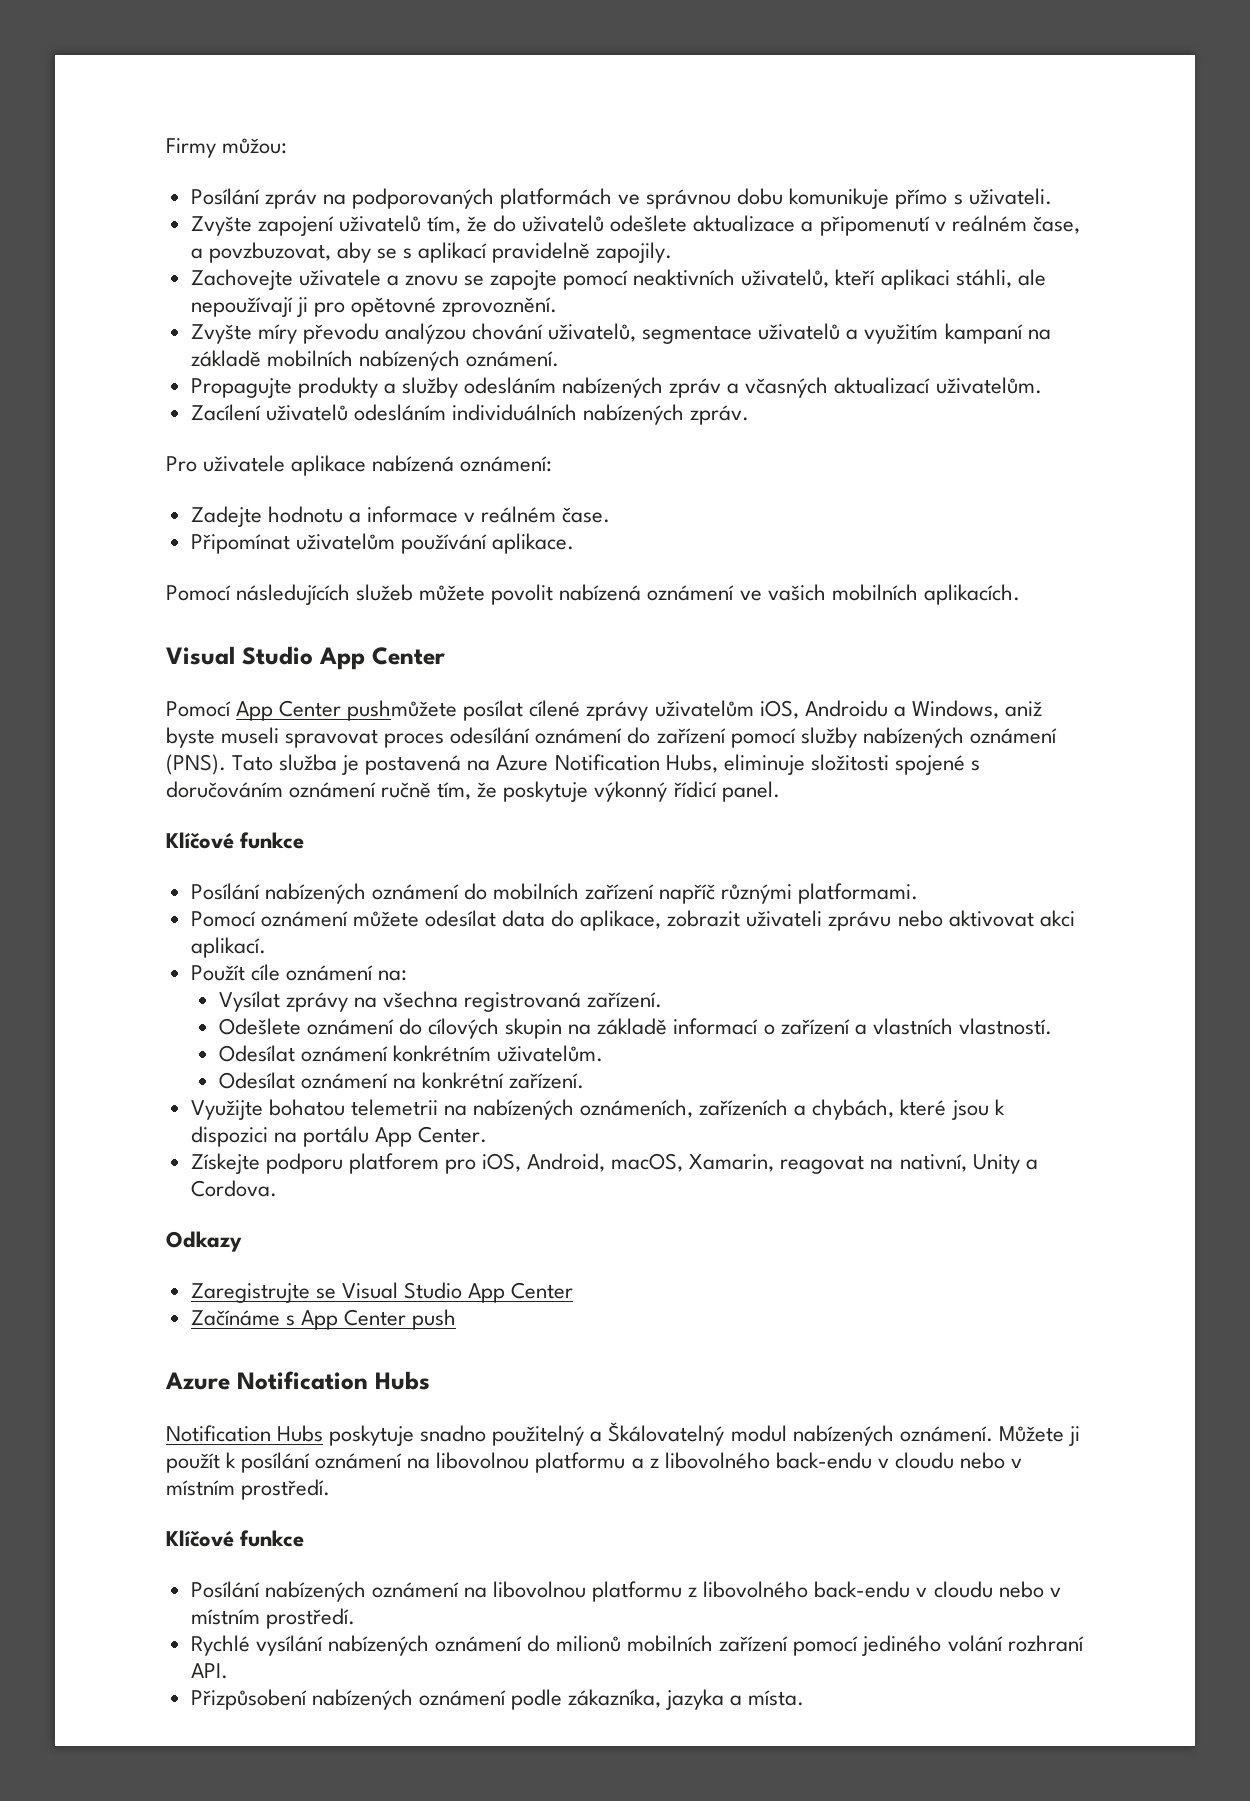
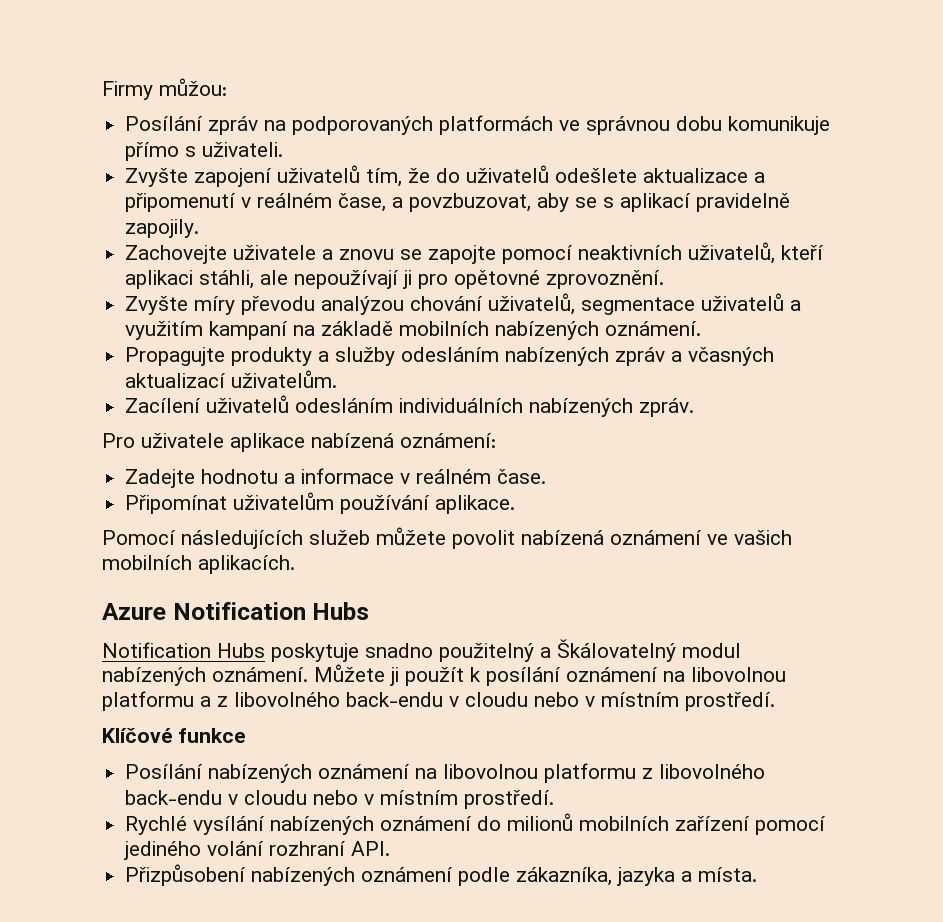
[166,646,445,670] [166,700,1042,721] [166,727,1057,748] [166,754,980,775] [166,781,780,802] [166,832,305,849] [190,883,919,904] [190,910,1075,931] [190,937,266,958] [190,964,407,981] [218,991,663,1012] [218,1018,1052,1039] [218,1045,604,1062] [218,1072,585,1089] [190,1099,1005,1120] [190,1126,488,1147] [190,1153,1038,1174] [190,1180,277,1197] [166,1231,242,1252] [190,1282,574,1303] [190,1309,457,1330] // Visual Studio App Center // Pomocí App Center pushmůžete posílat cílené zprávy uživatelům iOS, Androidu a Windows, aniž byste museli spravovat proces odesílání oznámení do zařízení pomocí služby nabízených oznámení (PNS). Tato služba je postavená na Azure Notification Hubs, eliminuje složitosti spojené s doručováním oznámení ručně tím, že poskytuje výkonný řídicí panel. // Klíčové funkce // Posílání nabízených oznámení do mobilních zařízení napříč různými platformami. // Pomocí oznámení můžete odesílat data do aplikace, zobrazit uživateli zprávu nebo aktivovat akci aplikací. // Použít cíle oznámení na: // Vysílat zprávy na všechna registrovaná zařízení. // Odešlete oznámení do cílových skupin na základě informací o zařízení a vlastních vlastností. // Odesílat oznámení konkrétním uživatelům. // Odesílat oznámení na konkrétní zařízení. // Využijte bohatou telemetrii na nabízených oznámeních, zařízeních a chybách, které jsou k dispozici na portálu App Center. // Získejte podporu platforem pro iOS, Android, macOS, Xamarin, reagovat na nativní, Unity a Cordova. // Odkazy // Zaregistrujte se Visual Studio App Center // Začínáme s App Center push -> (295, 564) none

